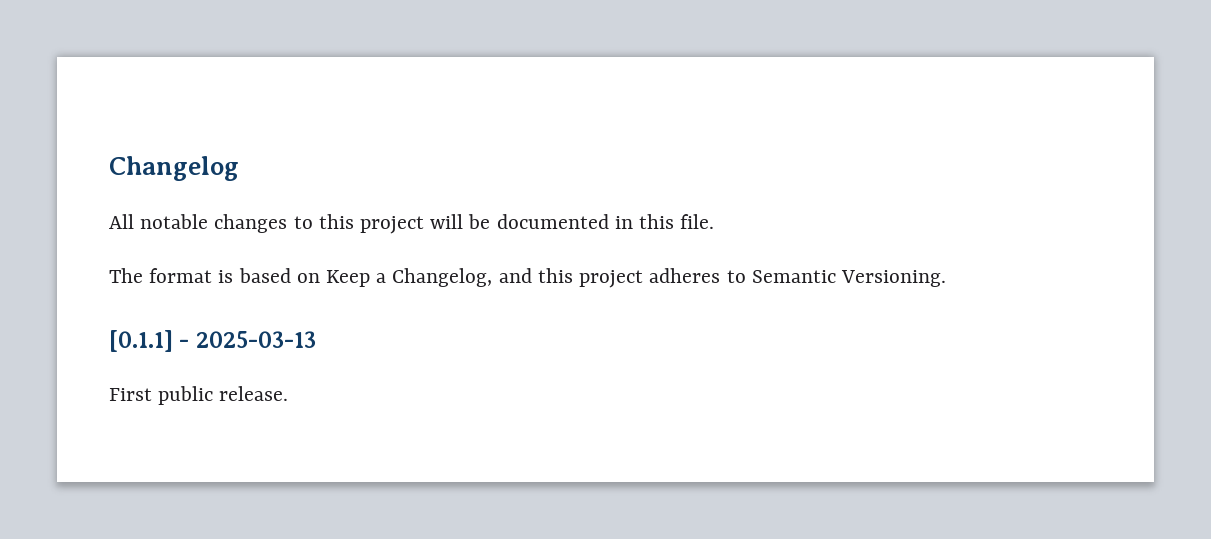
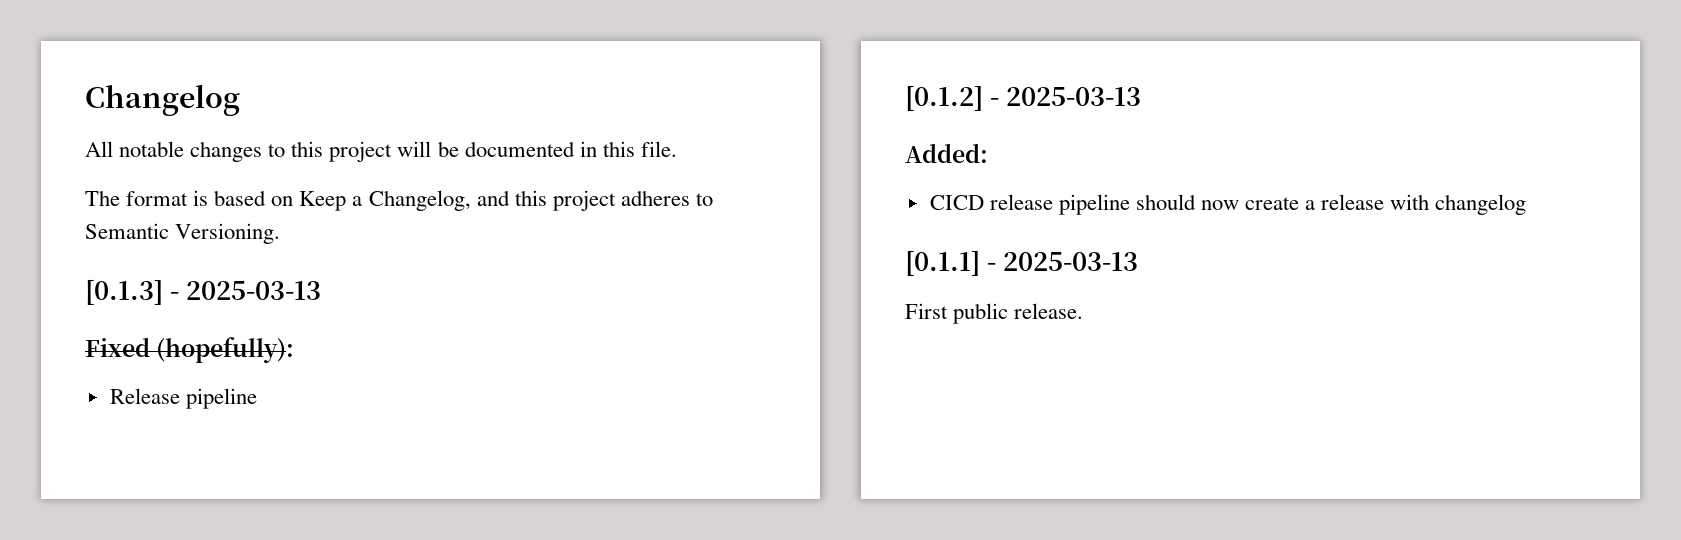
(946, 278) none -> [85,279,321,305] [85,337,295,363] [109,388,257,409] [905,85,1141,111] [905,143,988,163] [929,194,1527,215] // [0.1.3] - 2025-03-13 // Fixed (hopefully): // Release pipeline // [0.1.2] - 2025-03-13 // Added: // CICD release pipeline should now create a release with changelog

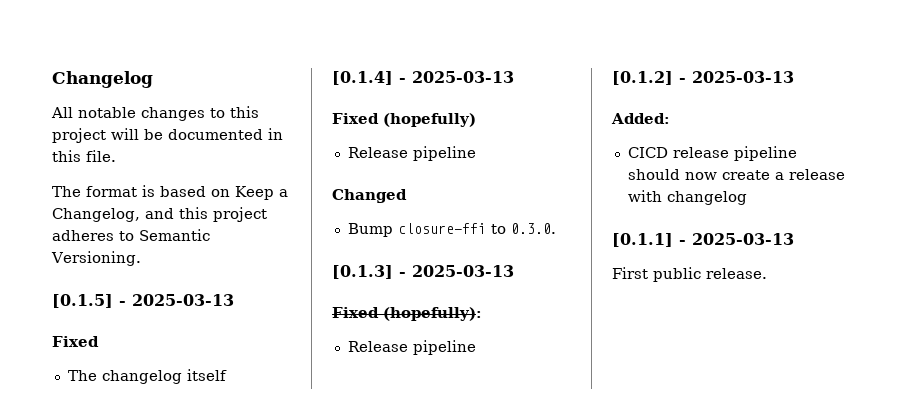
(281, 233) none -> [52,294,234,308] [52,336,99,347] [67,369,227,384] [332,71,514,85] [332,113,476,127] [347,146,476,161] [332,189,407,203] [347,223,556,237] // [0.1.5] - 2025-03-13 // Fixed // The changelog itself // [0.1.4] - 2025-03-13 // Fixed (hopefully) // Release pipeline // Changed // Bump closure-ffi to 0.3.0.

